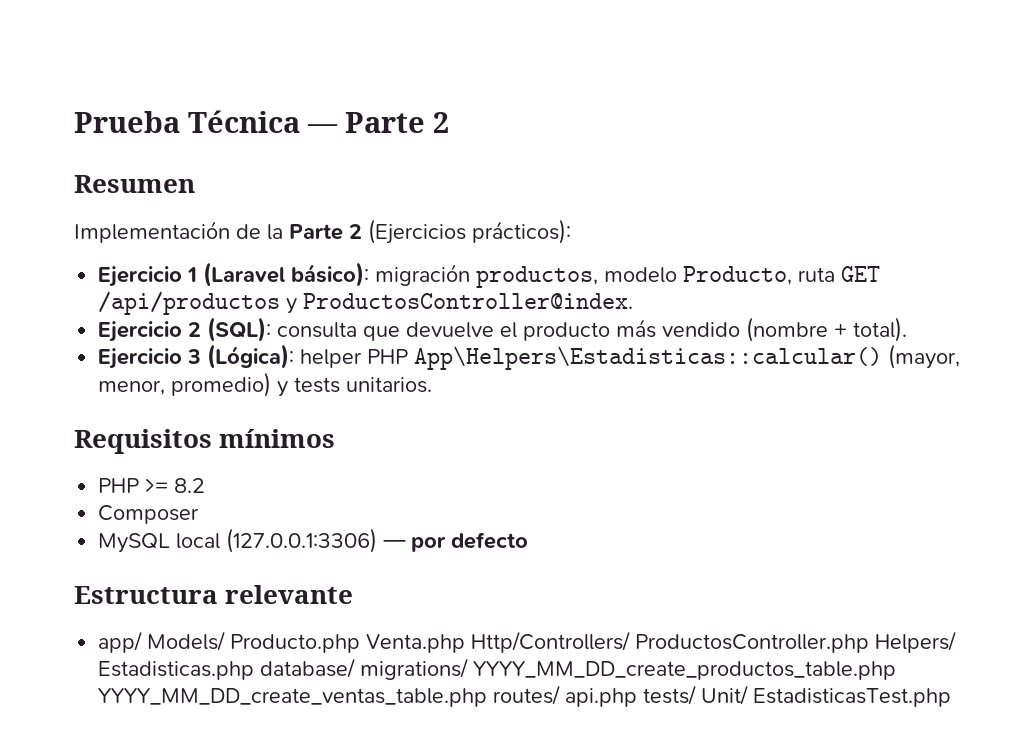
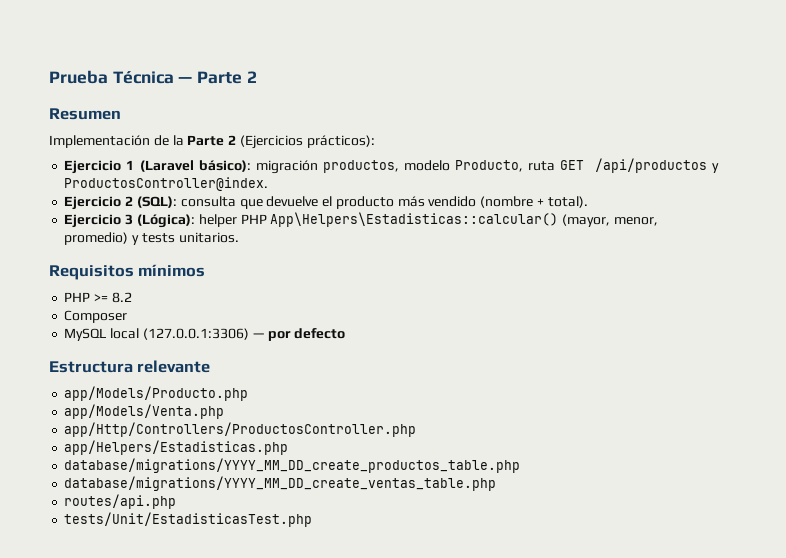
[98,631,957,653] [98,658,897,680] [98,685,952,707] app/ Models/ Producto.php Venta.php Http/Controllers/ ProductosController.php Helpers/ Estadisticas.php database/ migrations/ YYYY_MM_DD_create_productos_table.php YYYY_MM_DD_create_ventas_table.php routes/ api.php tests/ Unit/ EstadisticasTest.php -> [64,386,249,401] [64,404,225,419] [64,422,417,437] [64,440,289,455] [64,458,521,473] [64,476,497,491] [64,494,177,509] [64,512,313,527] app/Models/Producto.php // app/Models/Venta.php // app/Http/Controllers/ProductosController.php // app/Helpers/Estadisticas.php // database/migrations/YYYY_MM_DD_create_productos_table.php // database/migrations/YYYY_MM_DD_create_ventas_table.php // routes/api.php // tests/Unit/EstadisticasTest.php

